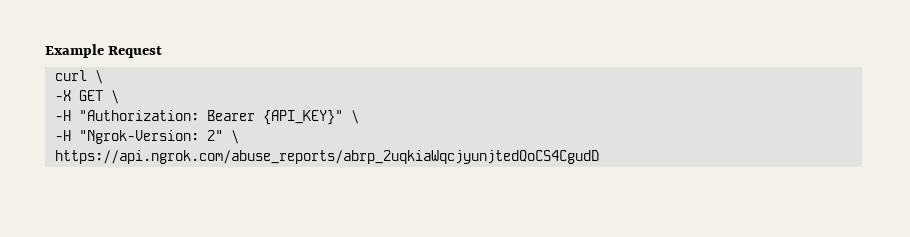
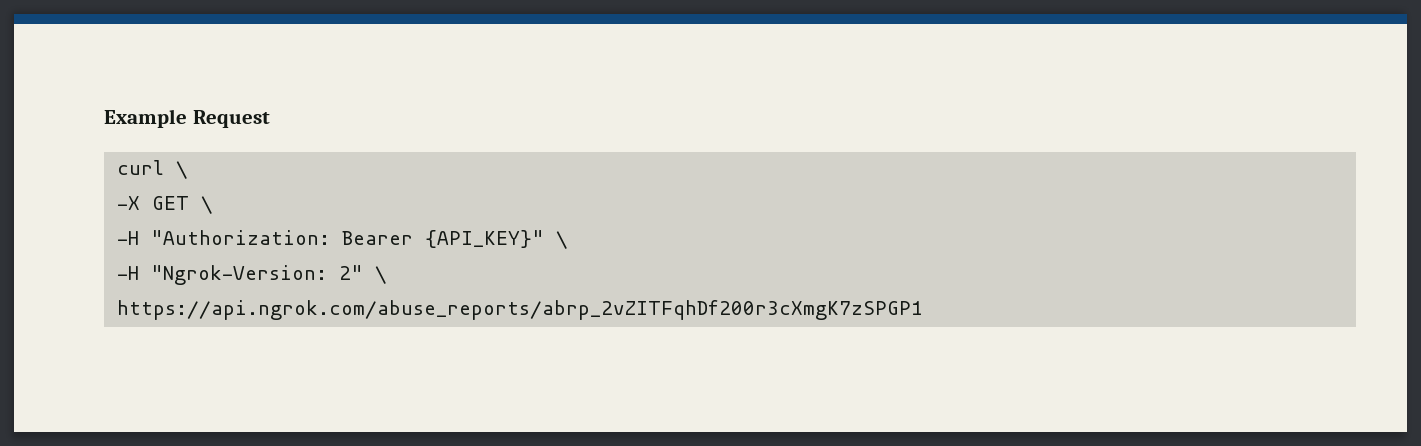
[54,150,599,164] https://api.ngrok.com/abuse_reports/abrp_2uqkiaWqcjyunjtedQoCS4CgudD -> [116,300,923,320] https://api.ngrok.com/abuse_reports/abrp_2vZITFqhDf200r3cXmgK7zSPGP1

